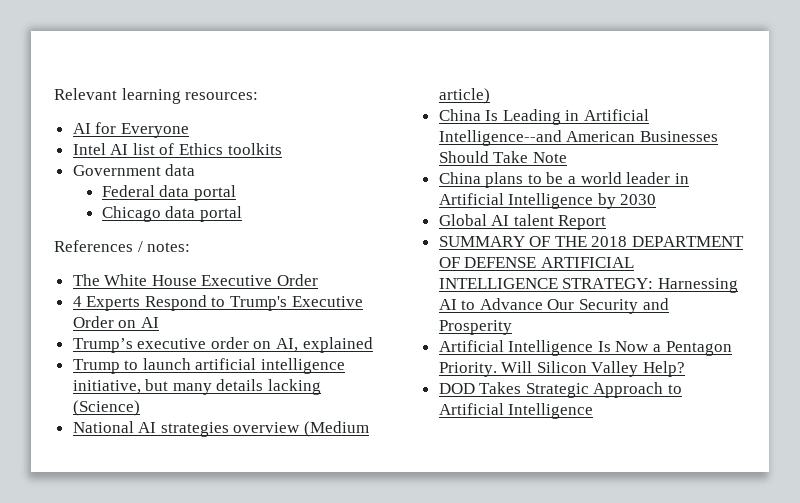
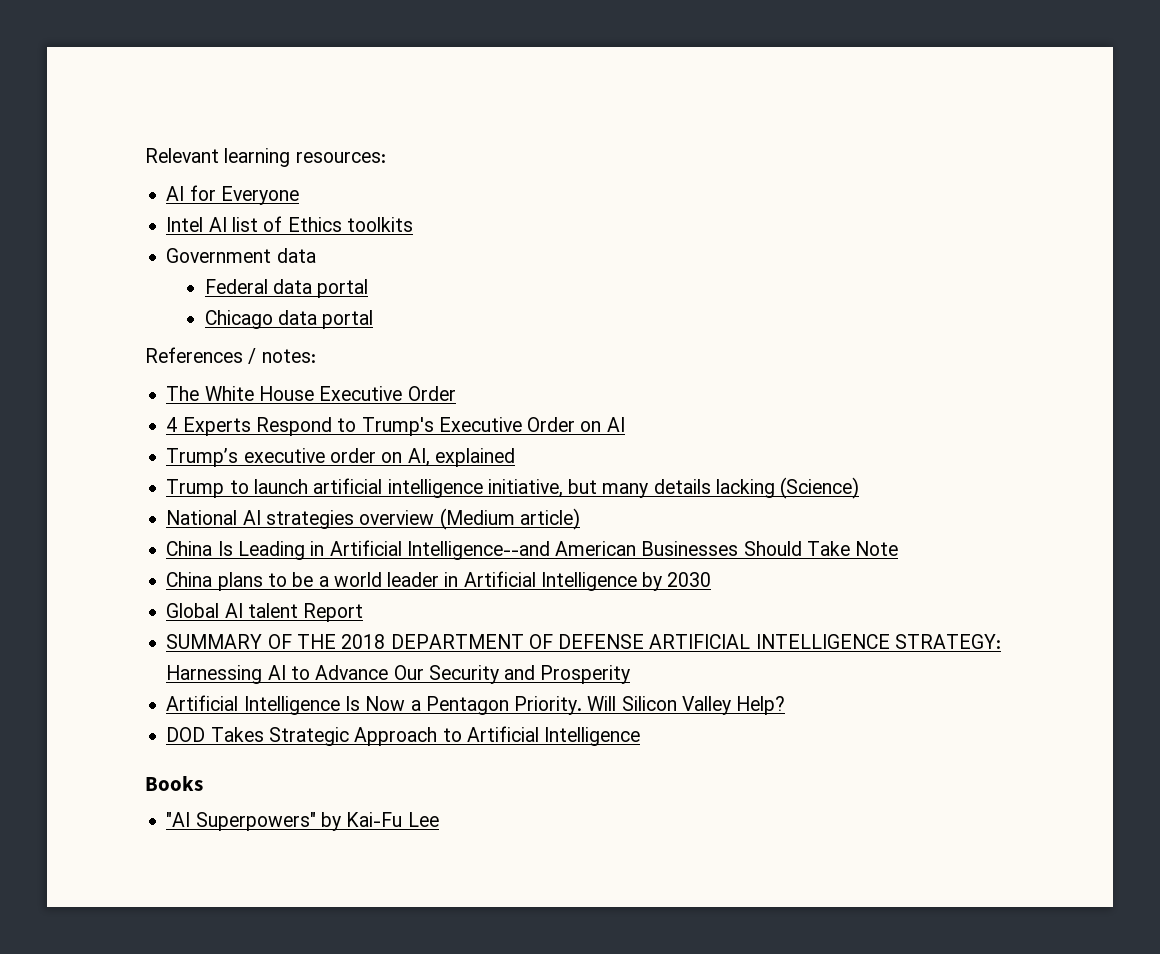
(594, 411) none -> [145,776,203,791] [166,812,439,831] // Books // "AI Superpowers" by Kai-Fu Lee

